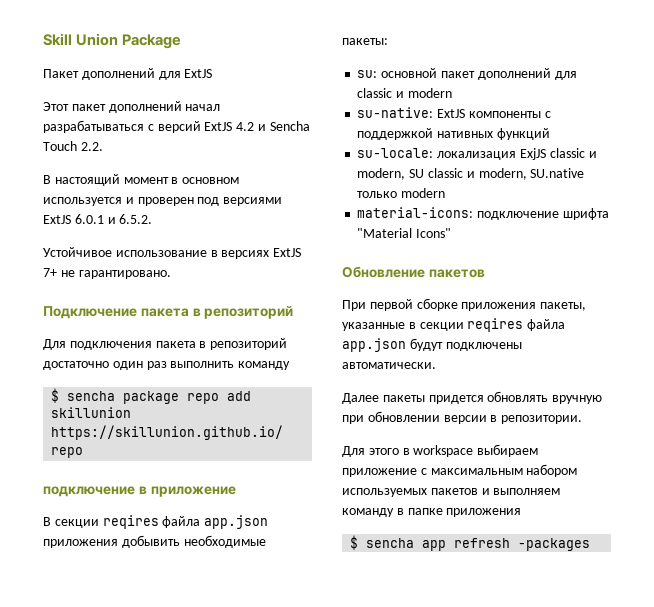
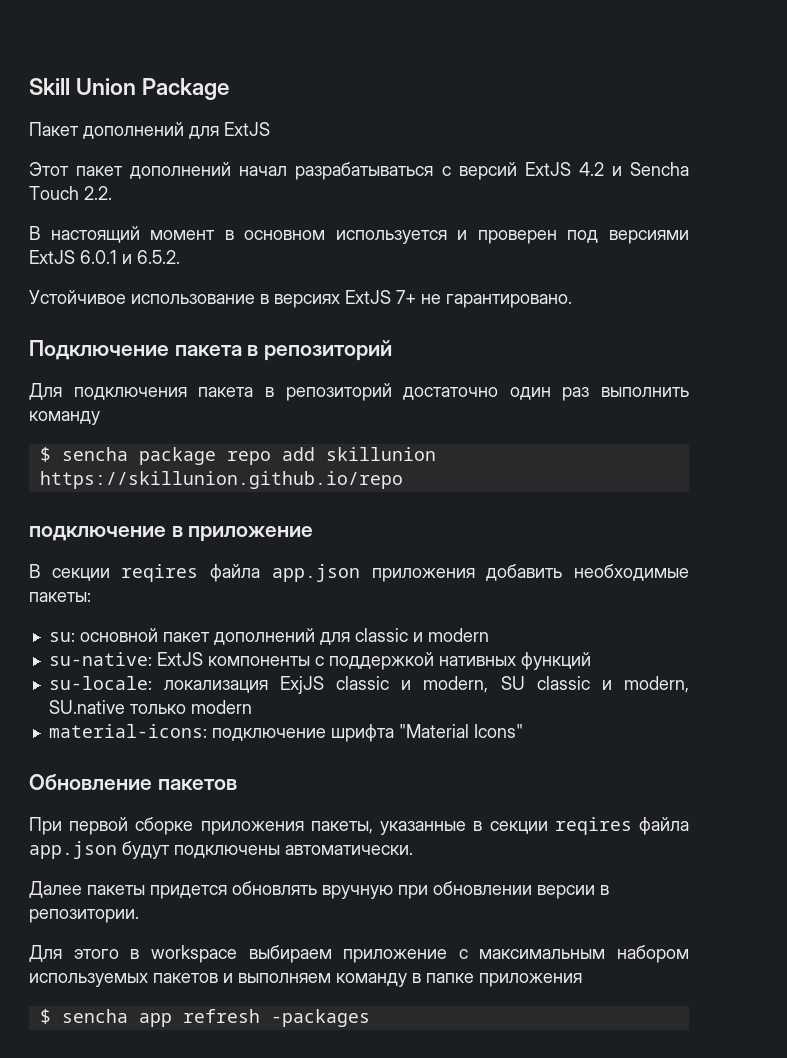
[121,535,180,548] добывить -> [486,564,563,581] добавить

